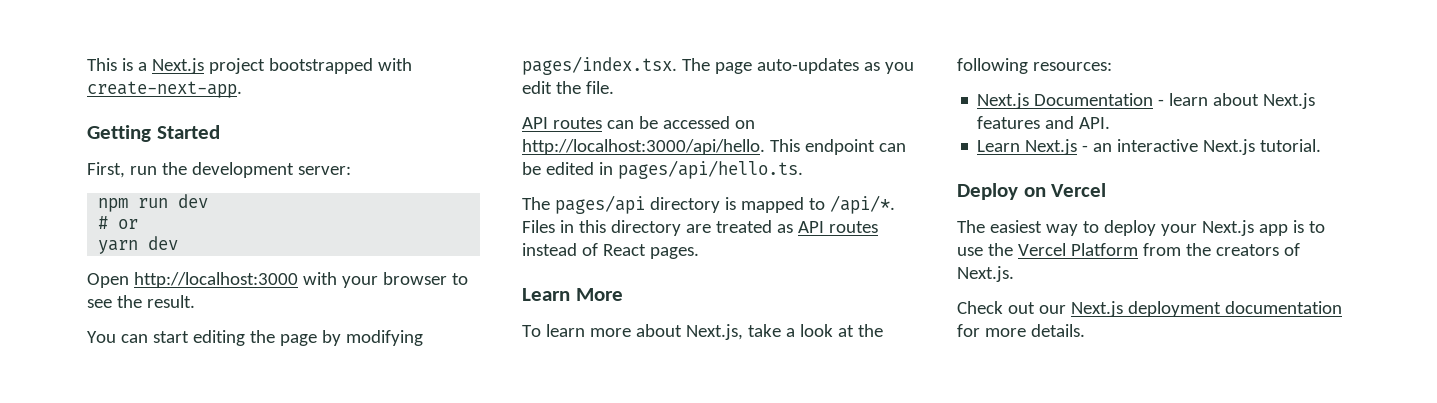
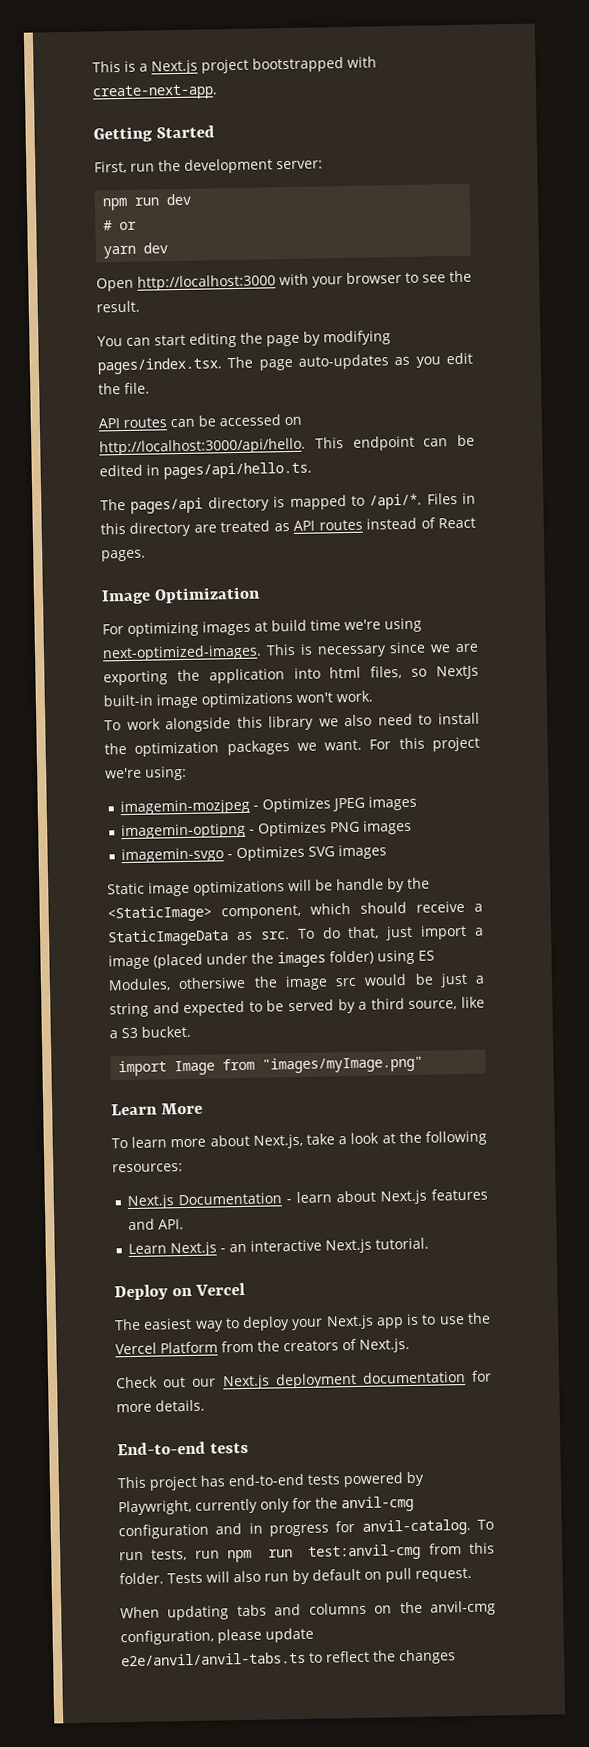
(699, 253) none -> [101,586,262,605] [102,617,422,637] [102,641,479,662] [103,665,479,686] [103,690,373,709] [104,712,481,733] [104,736,480,757] [105,765,187,781] [120,795,418,816] [121,819,413,840] [121,844,388,864] [107,877,430,897] [107,900,483,923] [108,924,484,947] [108,949,435,970] [108,972,485,992] [109,996,485,1018] [109,1025,191,1039] [118,1055,424,1077] // Image Optimization // For optimizing images at build time we're using next-optimized-images. This is necessary since we are exporting the application into html files, so NextJs built-in image optimizations won't work. // To work alongside this library we also need to install the optimization packages we want. For this project we're using: // imagemin-mozjpeg - Optimizes JPEG images // imagemin-optipng - Optimizes PNG images // imagemin-svgo - Optimizes SVG images // Static image optimizations will be handle by the <StaticImage> component, which should receive a StaticImageData as src. To do that, just import a image (placed under the images folder) using ES Modules, othersiwe the image src would be just a string and expected to be served by a third source, like a S3 bucket. // import Image from "images/myImage.png"
(1085, 330) none -> [117,1441,250,1456] [117,1471,425,1491] [118,1495,414,1516] [118,1518,495,1540] [119,1542,495,1563] [119,1567,472,1585] [120,1600,496,1621] [120,1627,314,1646] [121,1649,456,1667] // End-to-end tests // This project has end-to-end tests powered by Playwright, currently only for the anvil-cmg configuration and in progress for anvil-catalog. To run tests, run npm run test:anvil-cmg from this folder. Tests will also run by default on pull request. // When updating tabs and columns on the anvil-cmg configuration, please update e2e/anvil/anvil-tabs.ts to reflect the changes

